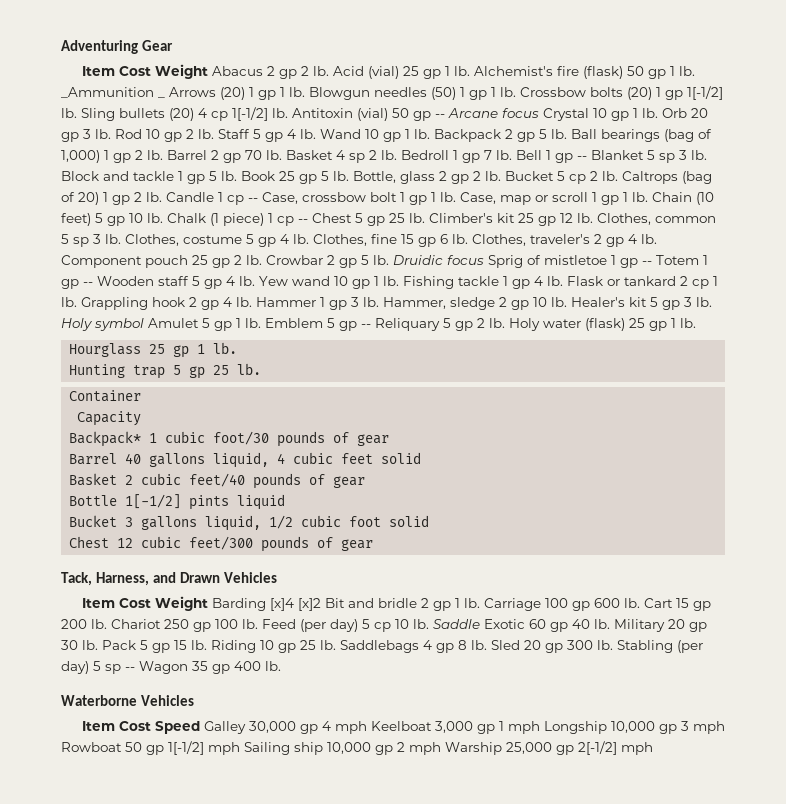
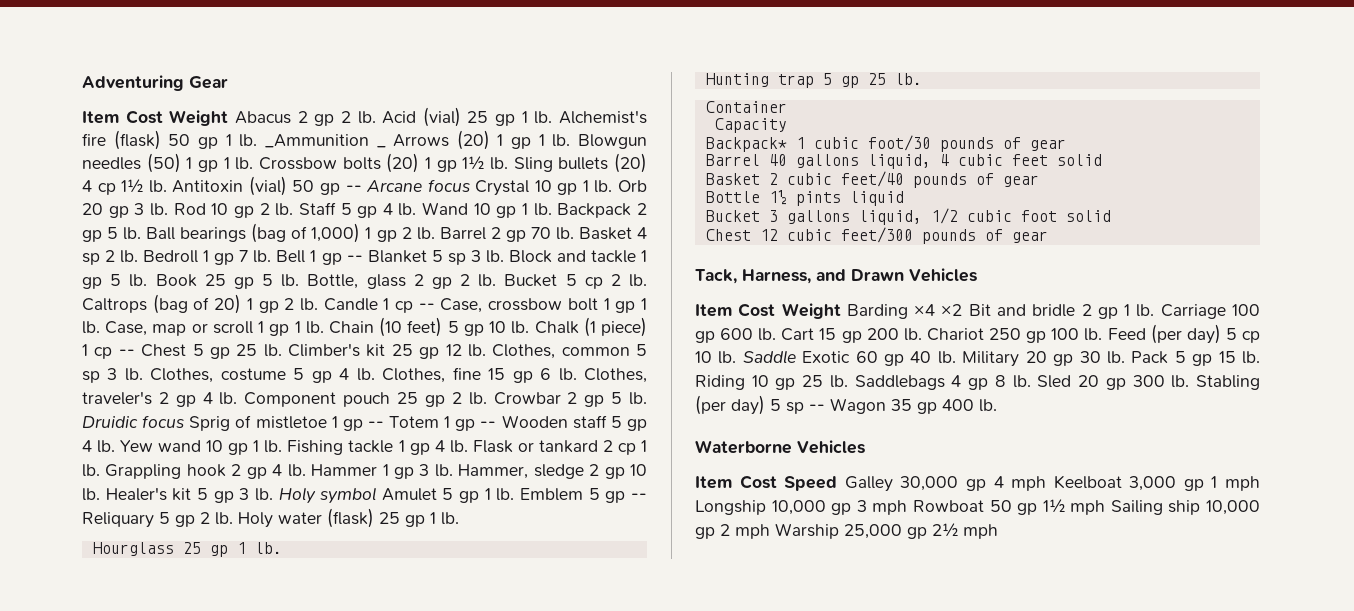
[687,86,723,100] 1[-1/2] -> [462,155,485,170] 1½
[232,107,268,121] 1[-1/2] -> [121,178,144,193] 1½
[125,494,182,509] 1[-1/2] -> [768,190,787,205] 1½
[269,598,321,611] [x]4 [x]2 -> [914,304,963,316] ×4 ×2
[168,741,204,755] 1[-1/2] -> [1042,498,1065,513] 1½
[578,741,617,755] 2[-1/2] -> [932,522,958,537] 2½

